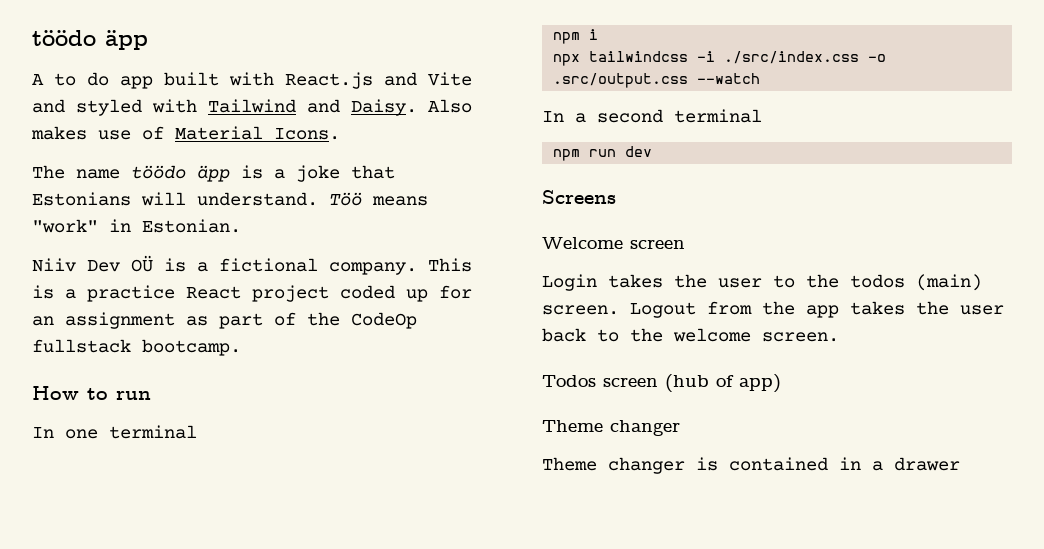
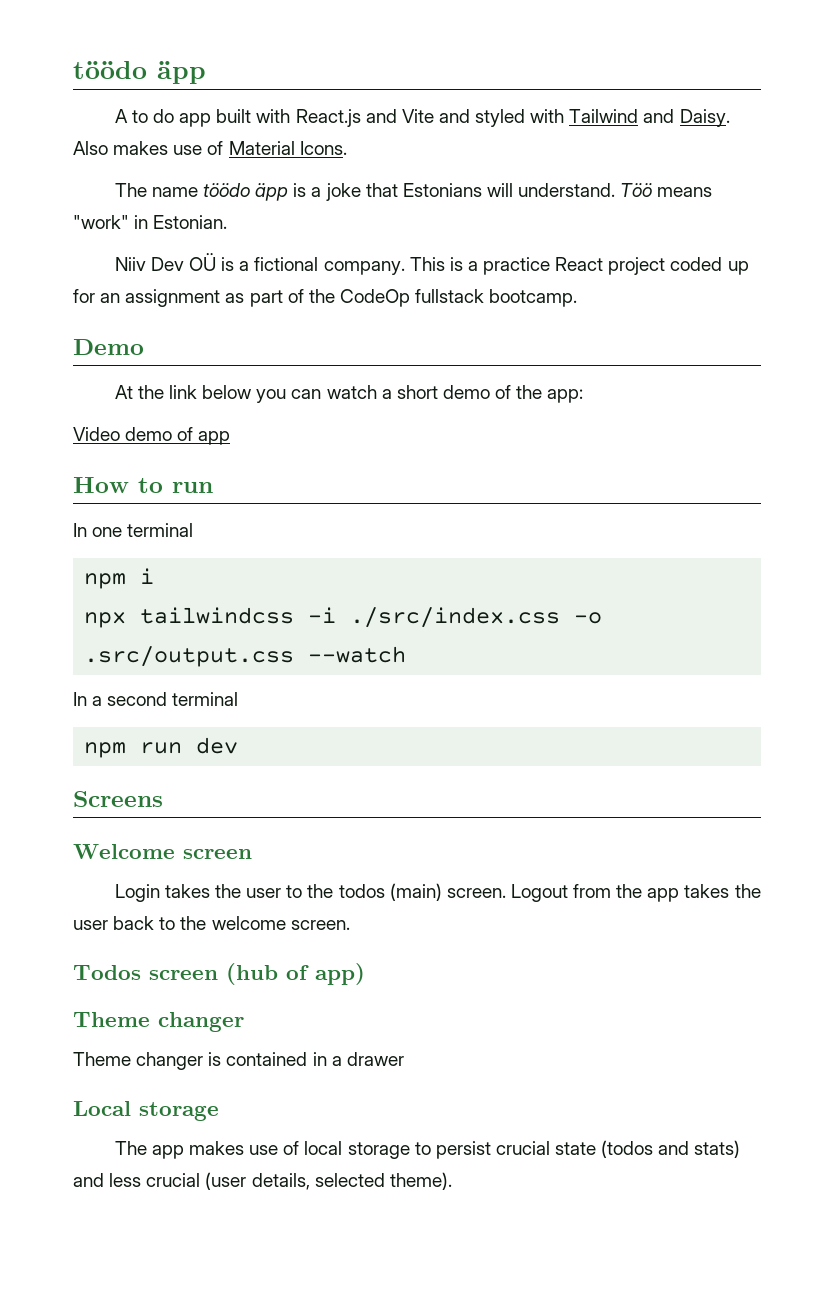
(241, 347) none -> [73,339,144,355] [114,385,584,403] [73,427,231,445] // Demo // At the link below you can watch a short demo of the app: // Video demo of app
(960, 464) none -> [73,1101,219,1121] [114,1140,741,1159] [73,1172,452,1190] // Local storage // The app makes use of local storage to persist crucial state (todos and stats) and less crucial (user details, selected theme).

